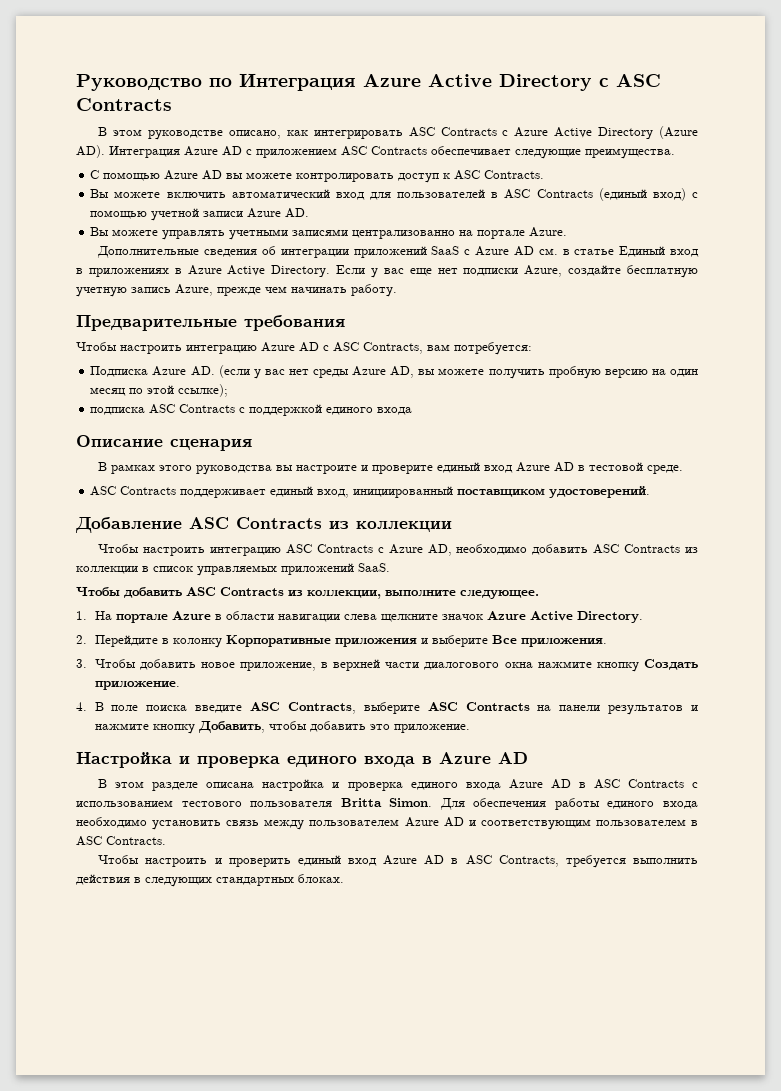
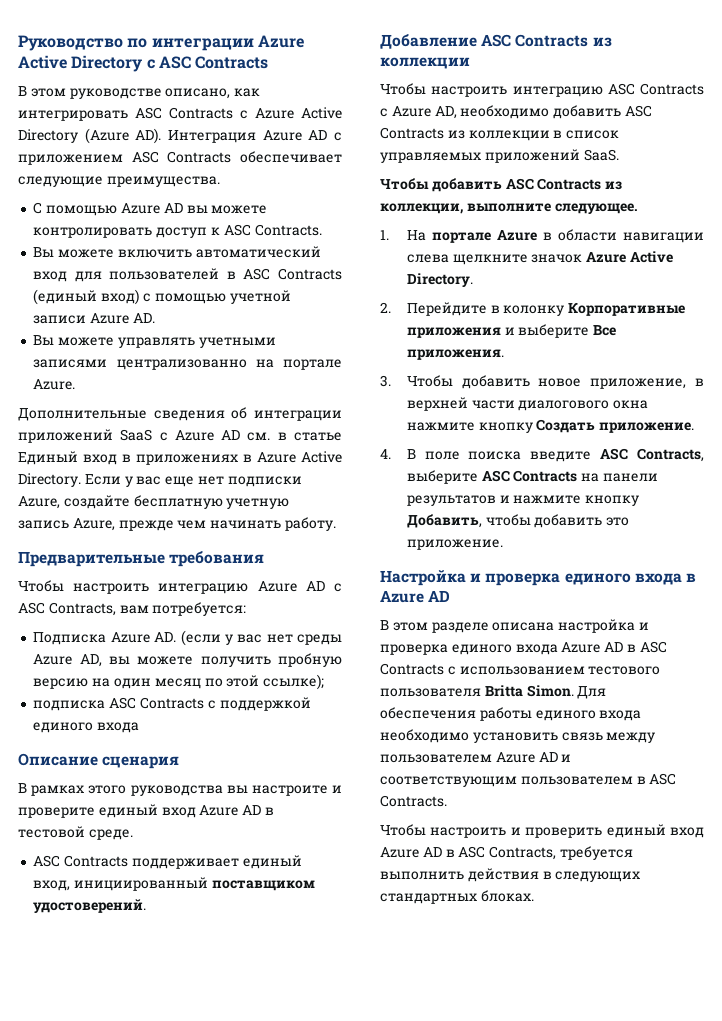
[239,73,356,91] Интеграция -> [151,38,254,51] интеграции

